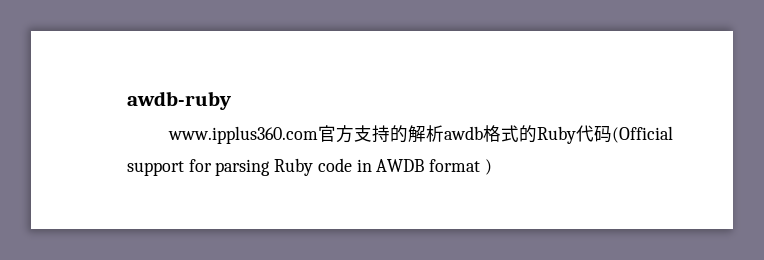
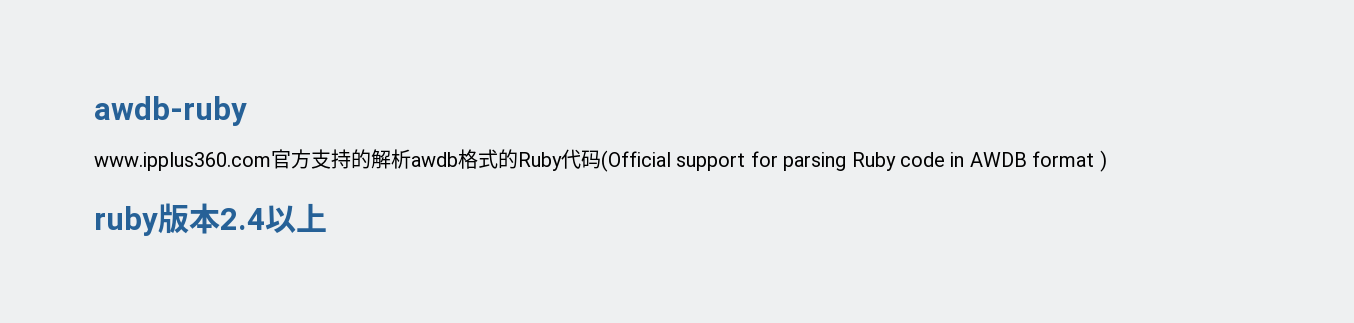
(492, 167) none -> [94,203,327,236] // ruby版本2.4以上

